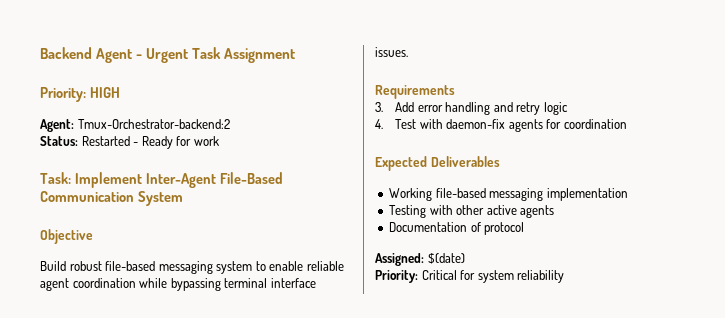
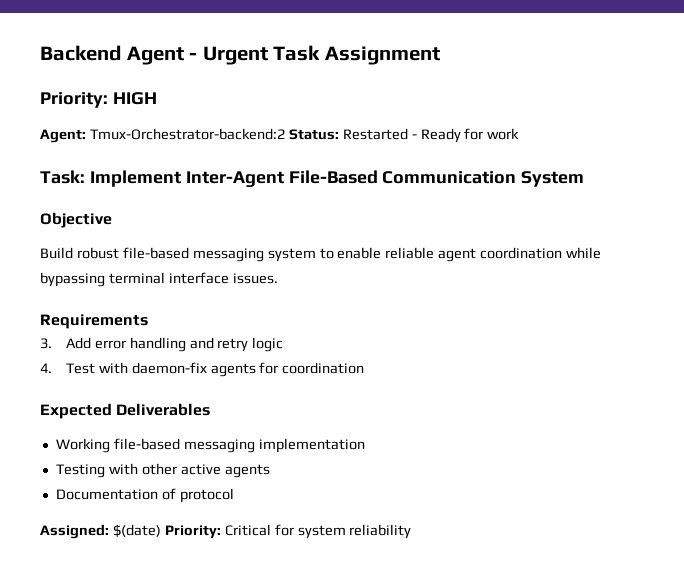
(230, 124) // -> (285, 134) none
(465, 258) // -> (161, 531) none

